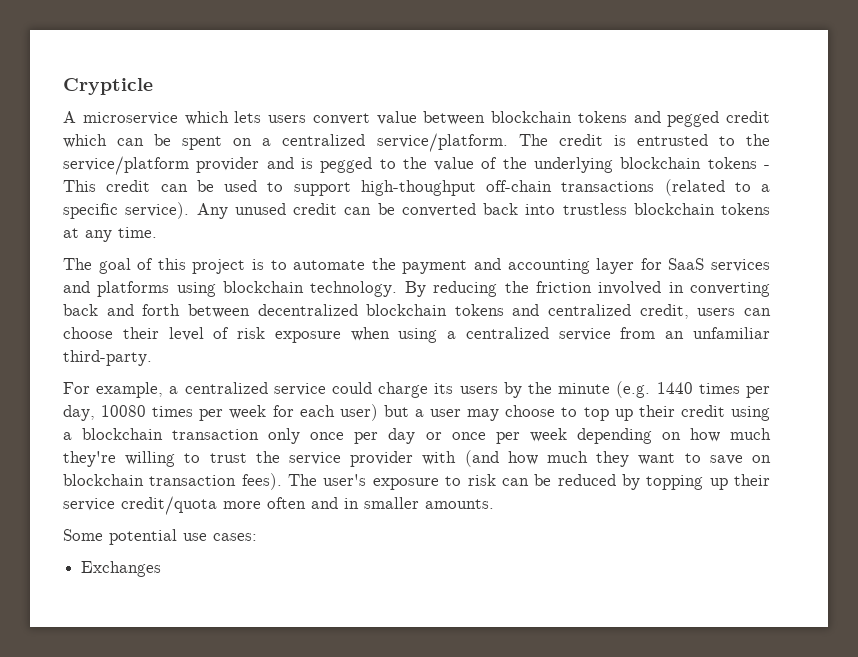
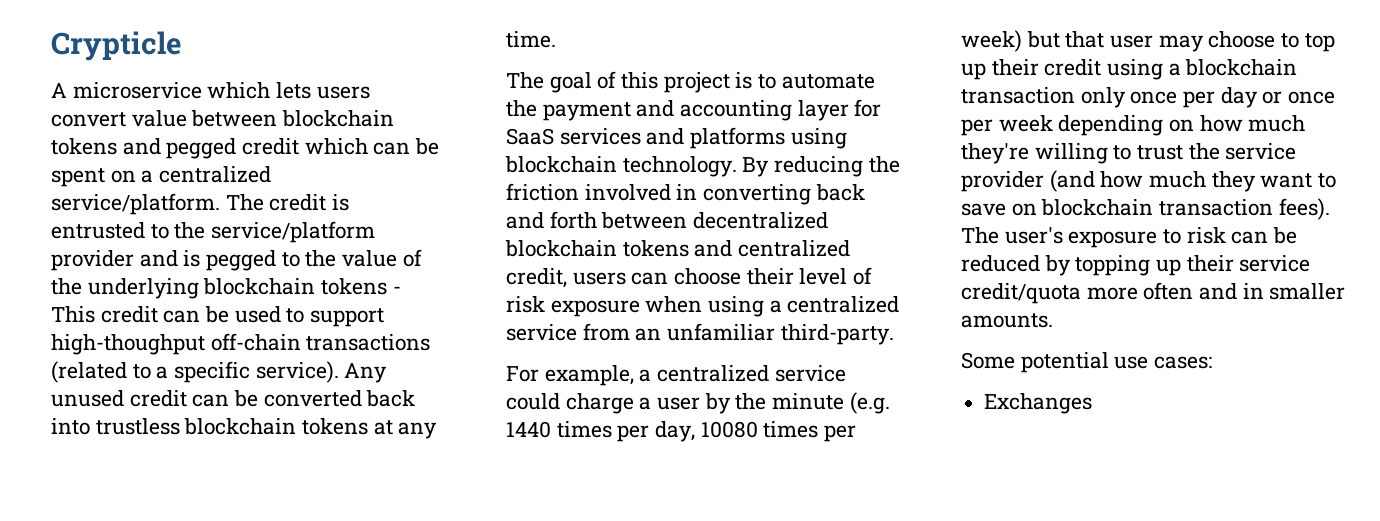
[434,383,498,394] its users -> [639,397,701,410] a user
[229,404,424,421] week for each user) but a -> [961,30,1105,52] week) but that
[422,451,457,465] with -> (1044, 181) none

